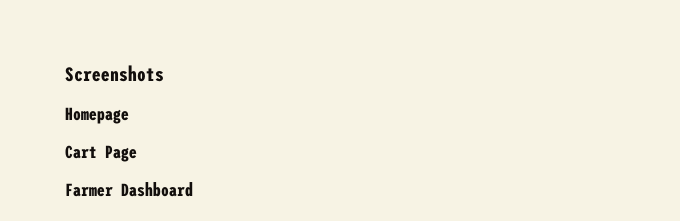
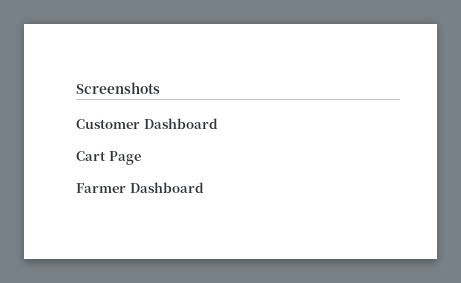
[65,107,129,124] Homepage -> [76,118,218,129] Customer Dashboard

